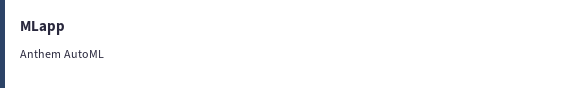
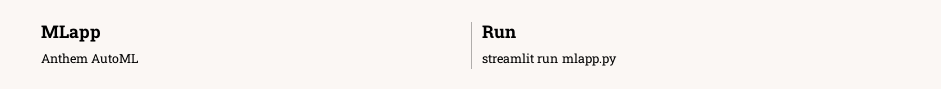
(105, 54) none -> [482,25,516,39] [482,53,617,66] // Run // streamlit run mlapp.py

